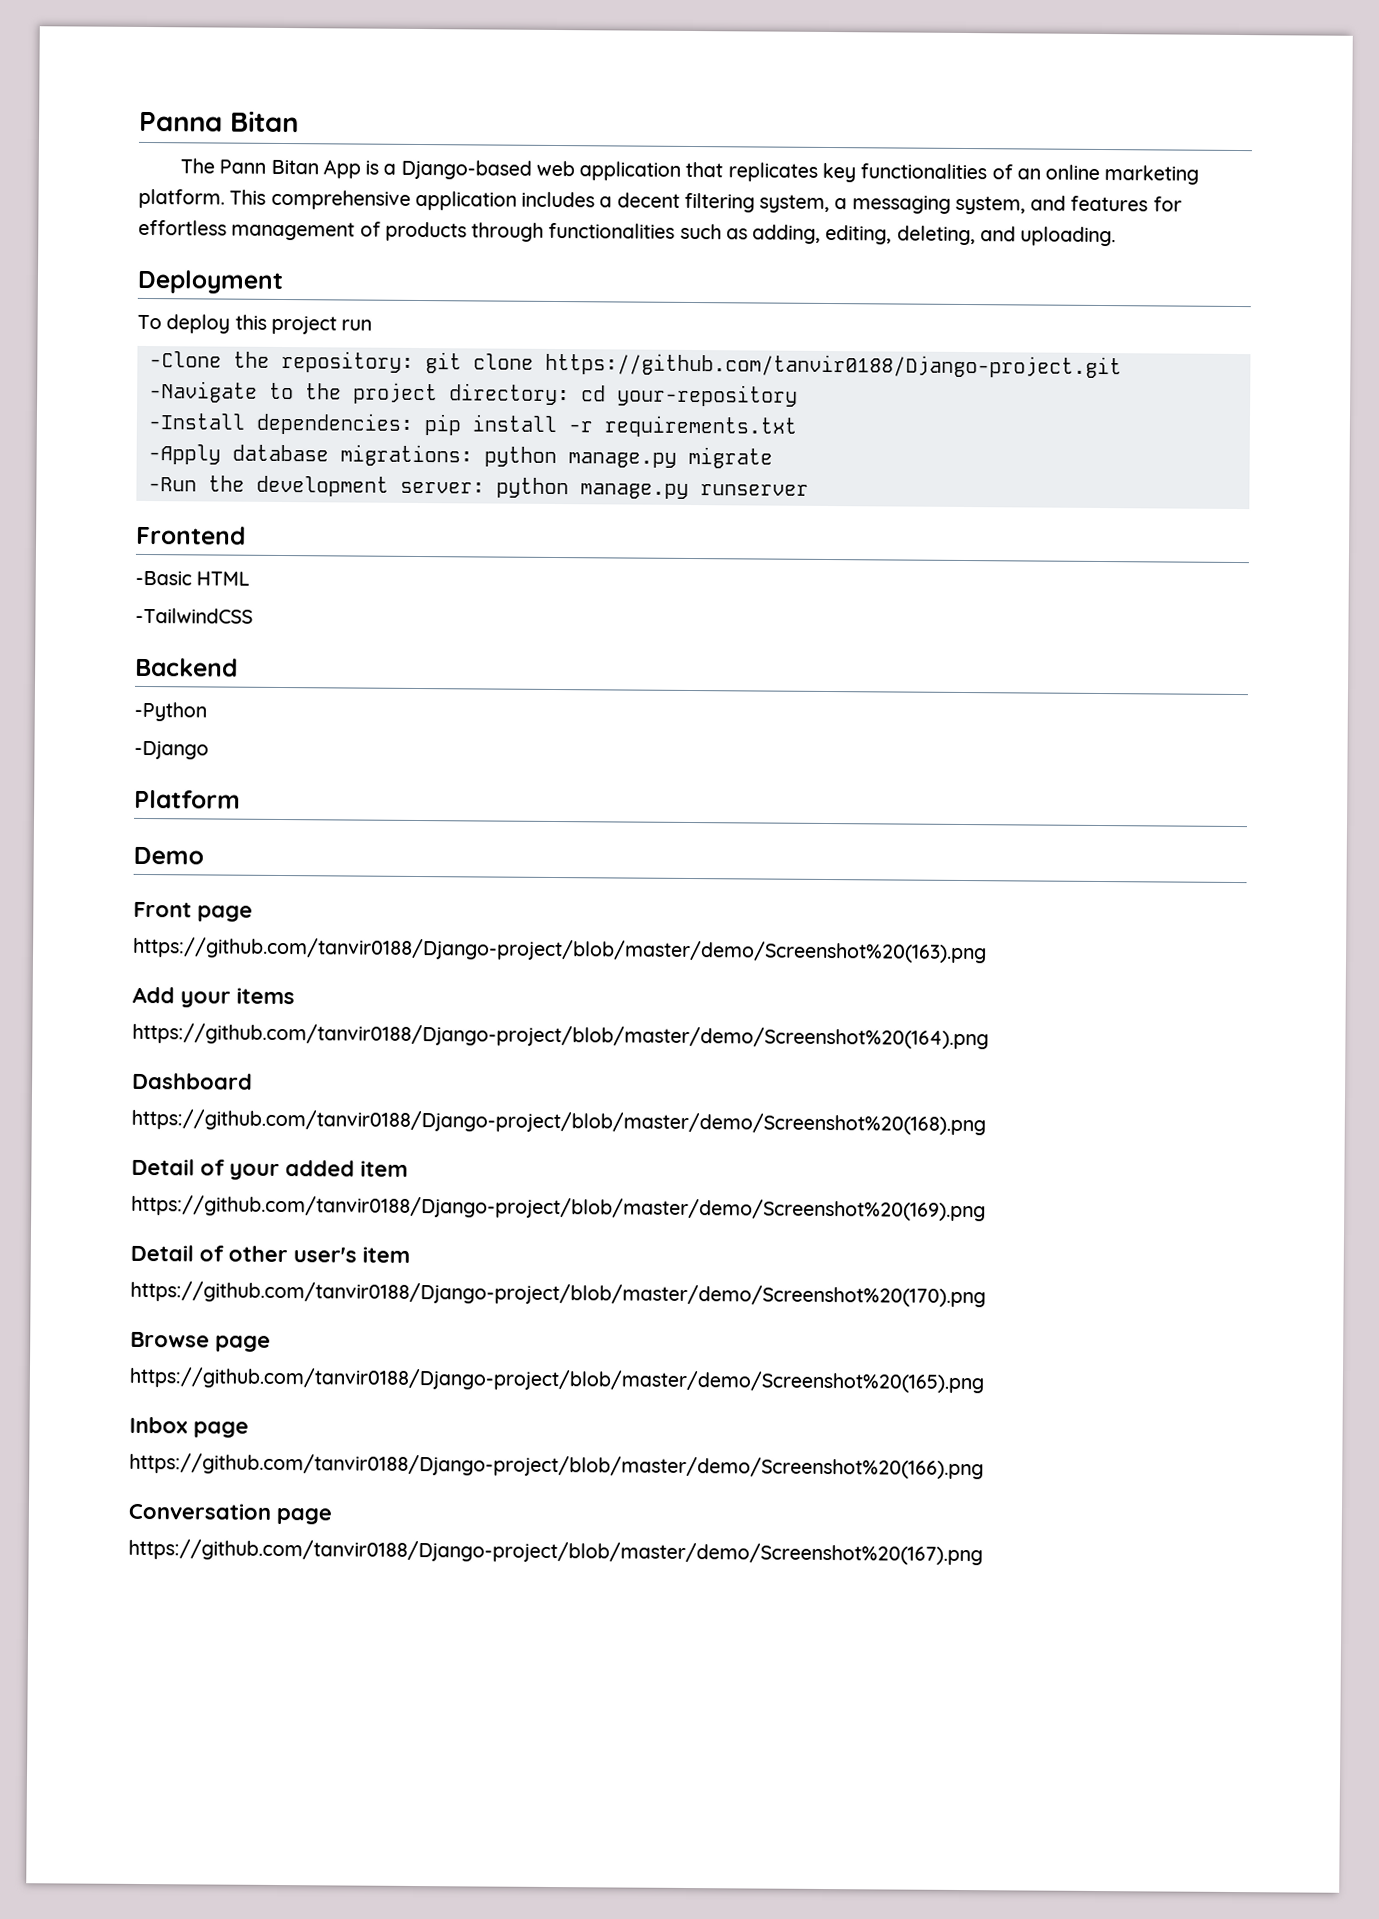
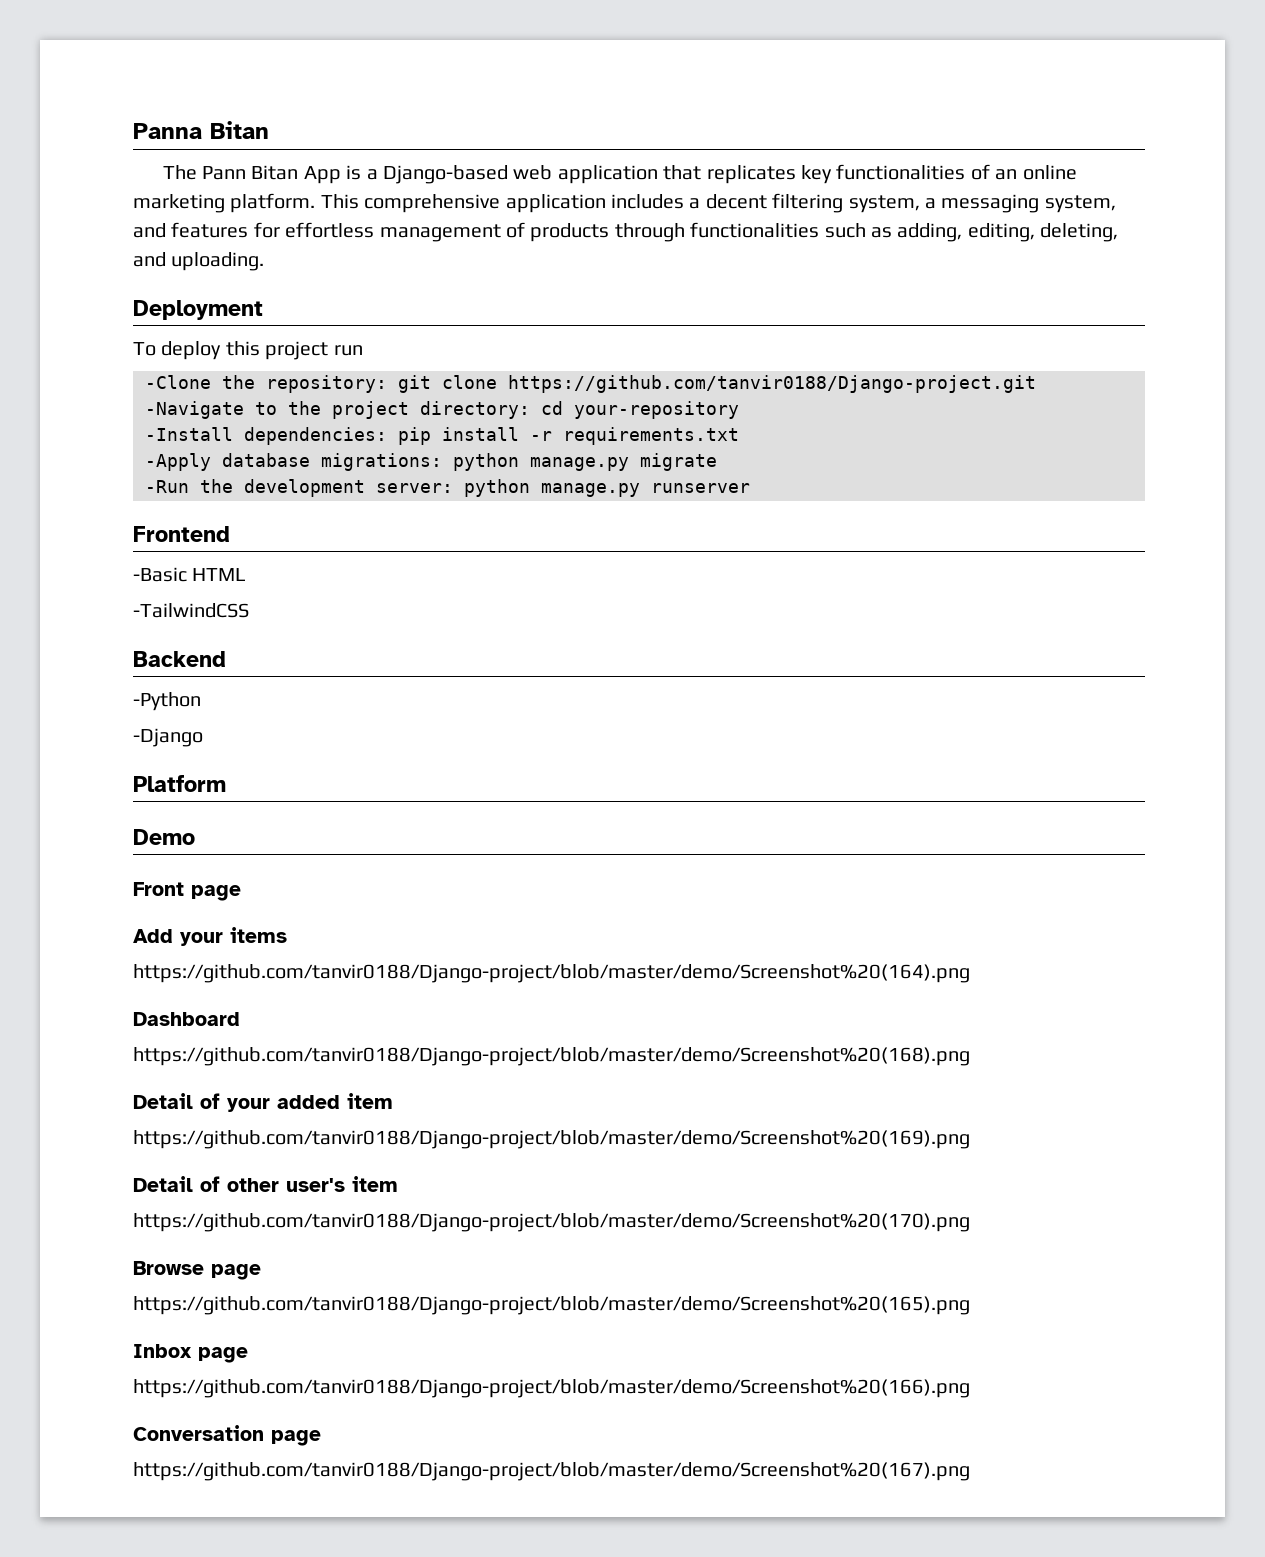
[133,936,987,964] // https://github.com/tanvir0188/Django-project/blob/master/demo/Screenshot%20(163).png -> (241, 893) none

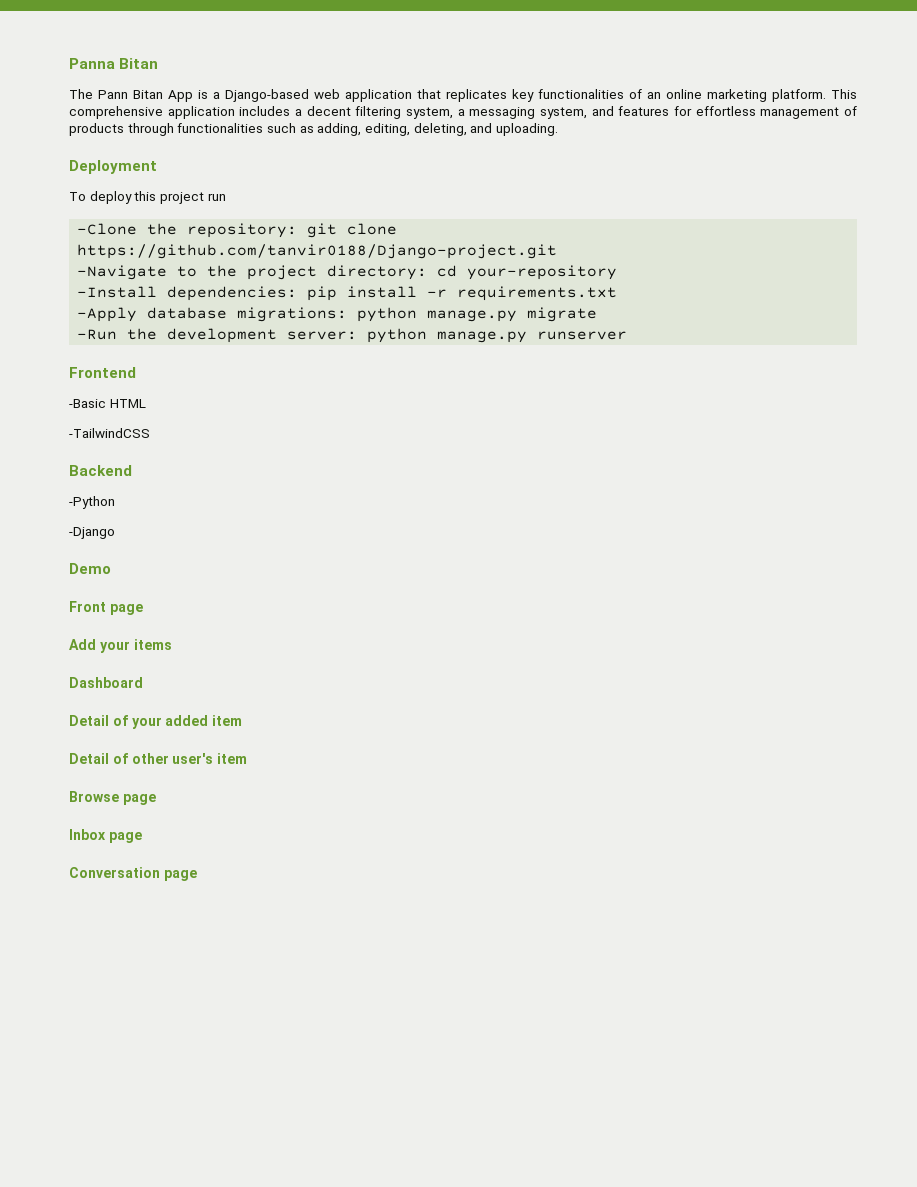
[133,775,226,792] // Platform -> (115, 533) none
[133,964,970,983] // https://github.com/tanvir0188/Django-project/blob/master/demo/Screenshot%20(164).png -> (172, 644) none
[133,1047,970,1066] // https://github.com/tanvir0188/Django-project/blob/master/demo/Screenshot%20(168).png -> (143, 682) none
[133,1130,970,1149] // https://github.com/tanvir0188/Django-project/blob/master/demo/Screenshot%20(169).png -> (243, 720) none
[133,1213,970,1232] // https://github.com/tanvir0188/Django-project/blob/master/demo/Screenshot%20(170).png -> (248, 758) none
[133,1296,970,1315] // https://github.com/tanvir0188/Django-project/blob/master/demo/Screenshot%20(165).png -> (156, 799) none
[133,1379,970,1398] // https://github.com/tanvir0188/Django-project/blob/master/demo/Screenshot%20(166).png -> (142, 837) none
[133,1462,970,1481] // https://github.com/tanvir0188/Django-project/blob/master/demo/Screenshot%20(167).png -> (197, 875) none

